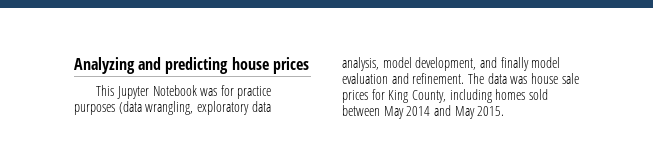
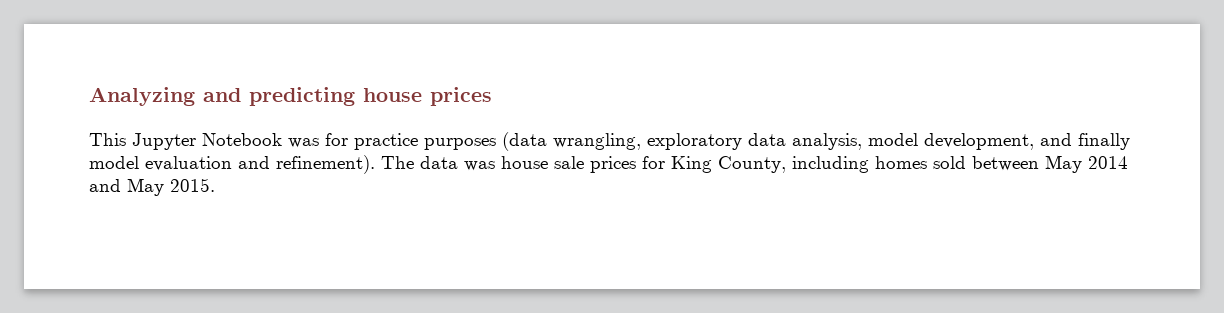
[412,73,465,84] refinement. -> [276,155,375,174] refinement).

